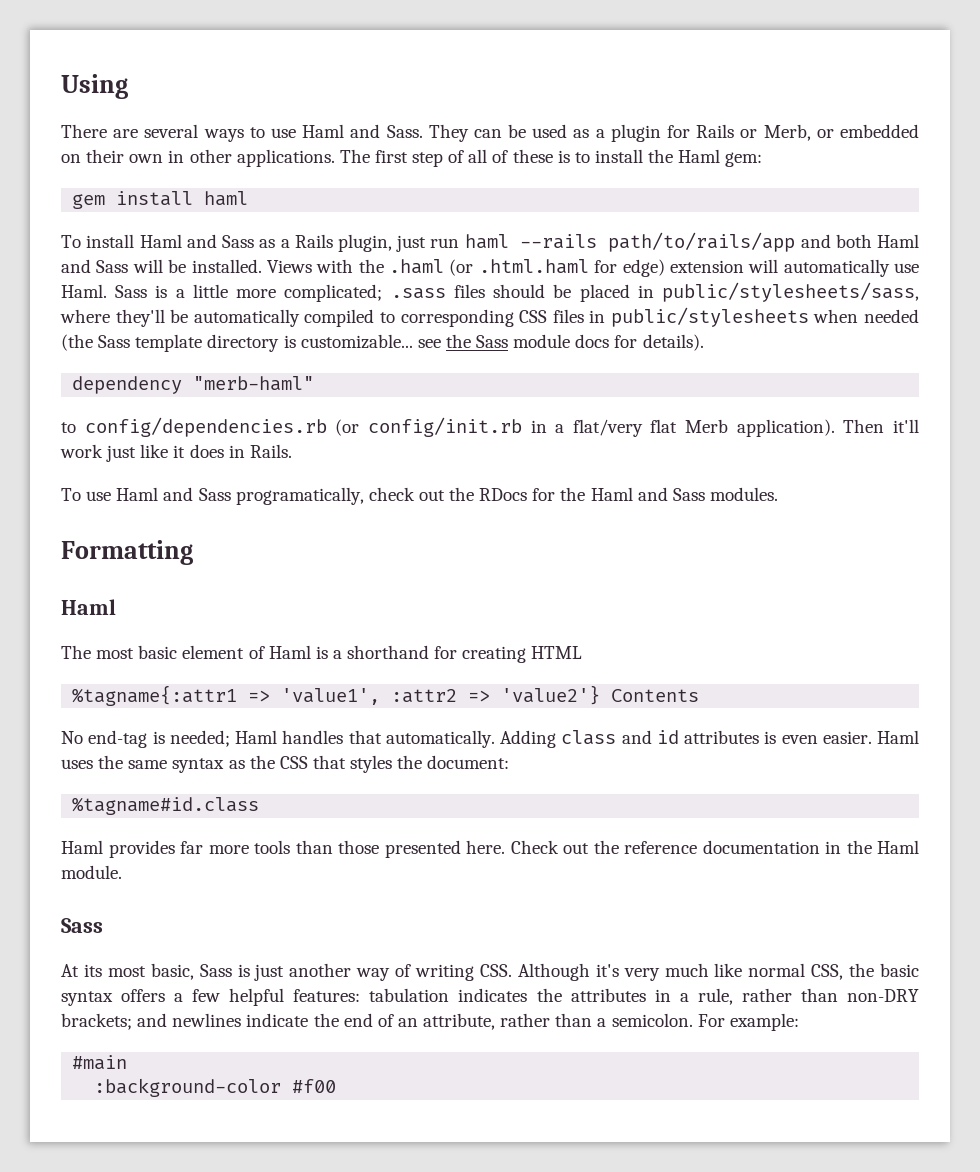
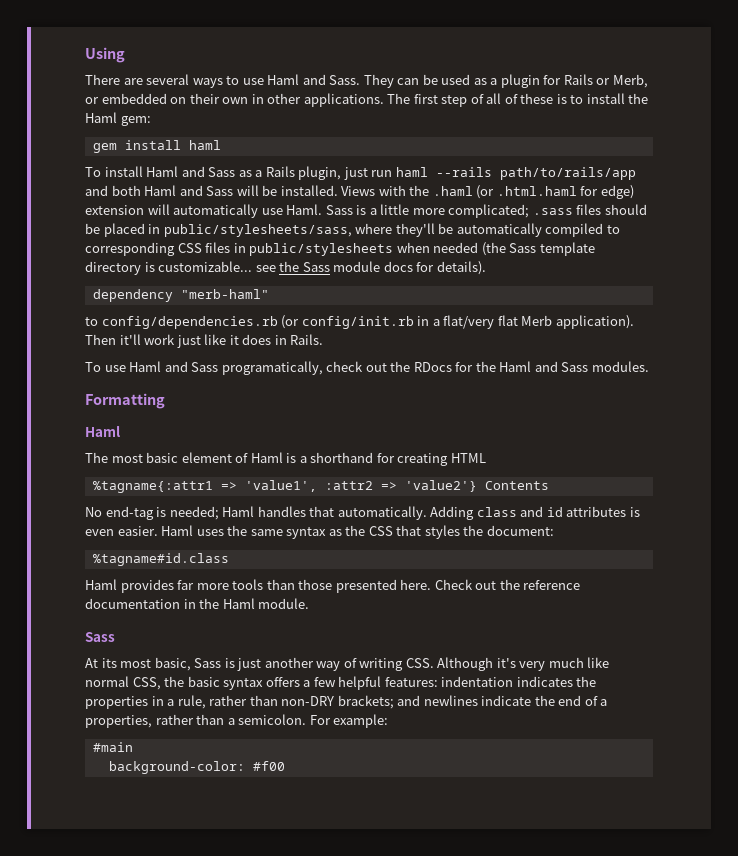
[369,988,450,1002] tabulation -> [441,676,514,687] indentation
[570,988,646,1002] attributes -> [85,696,148,709] properties
[397,1013,496,1030] an attribute, -> [600,699,608,706] [85,715,152,728] a properties,
[94,1078,282,1097] :background-color -> [108,761,245,774] background-color:

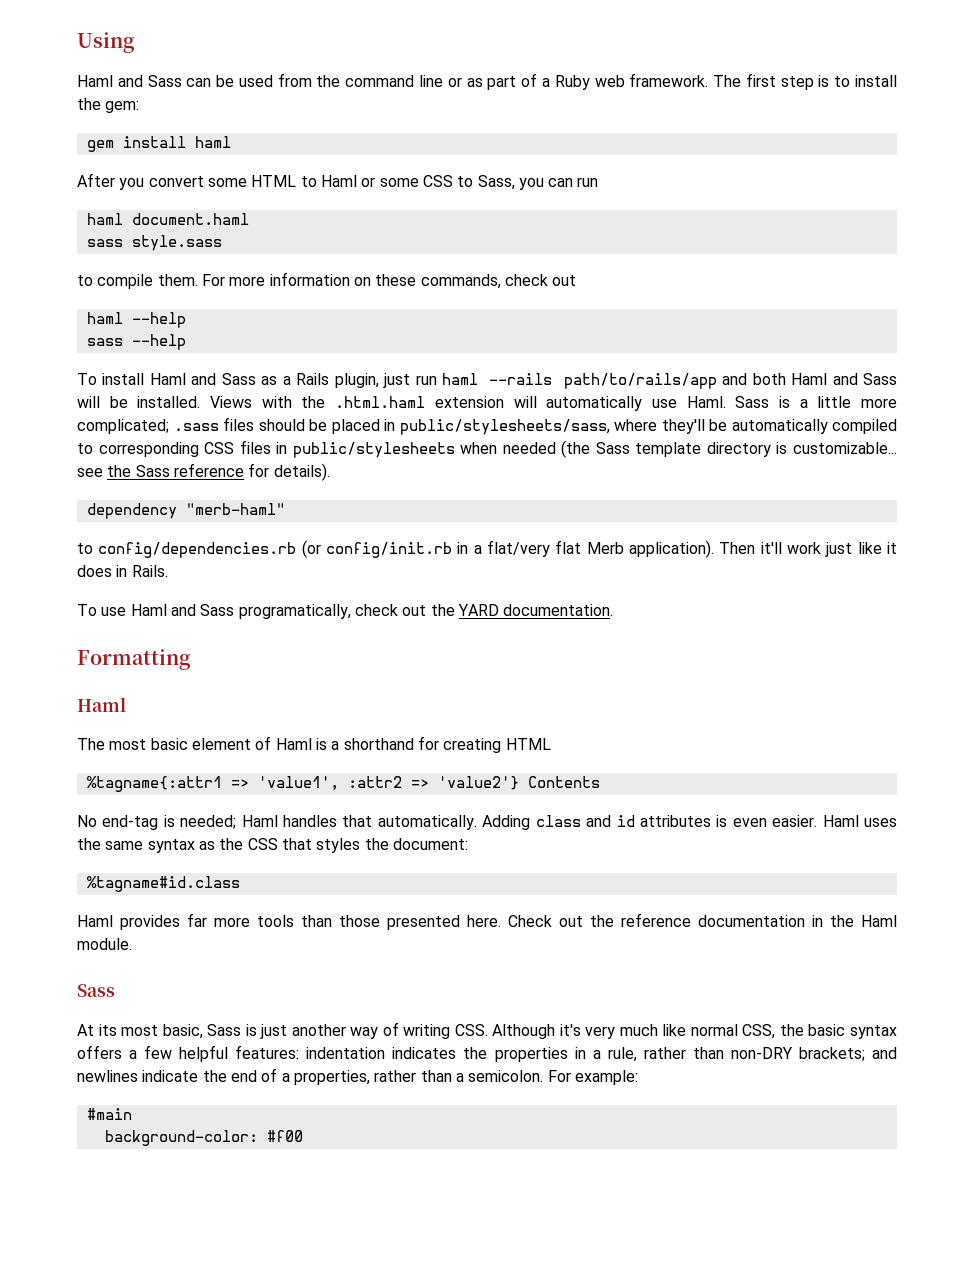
[85,74,648,88] [85,93,554,107] There are several ways to use Haml and Sass. They can be used as a plugin for Rails or Merb, or embedded on their own in other applications. The first step of all of these -> [77,73,814,90] Haml and Sass can be used from the command line or as part of a Ruby web framework. The first step
[85,112,117,123] Haml -> (101, 104) none
(221, 145) none -> [77,173,599,190] [86,213,249,225] [86,235,222,251] [77,272,577,289] [86,312,186,328] [86,334,186,350] // After you convert some HTML to Haml or some CSS to Sass, you can run // haml document.haml // sass style.sass // to compile them. For more information on these commands, check out // haml --help // sass --help
[432,185,634,199] .haml (or .html.haml for edge) -> [335,396,426,408] .html.haml
[333,261,413,272] module docs -> [173,463,244,477] reference
[413,361,649,372] RDocs for the Haml and Sass modules. -> [457,604,614,616] YARD documentation.

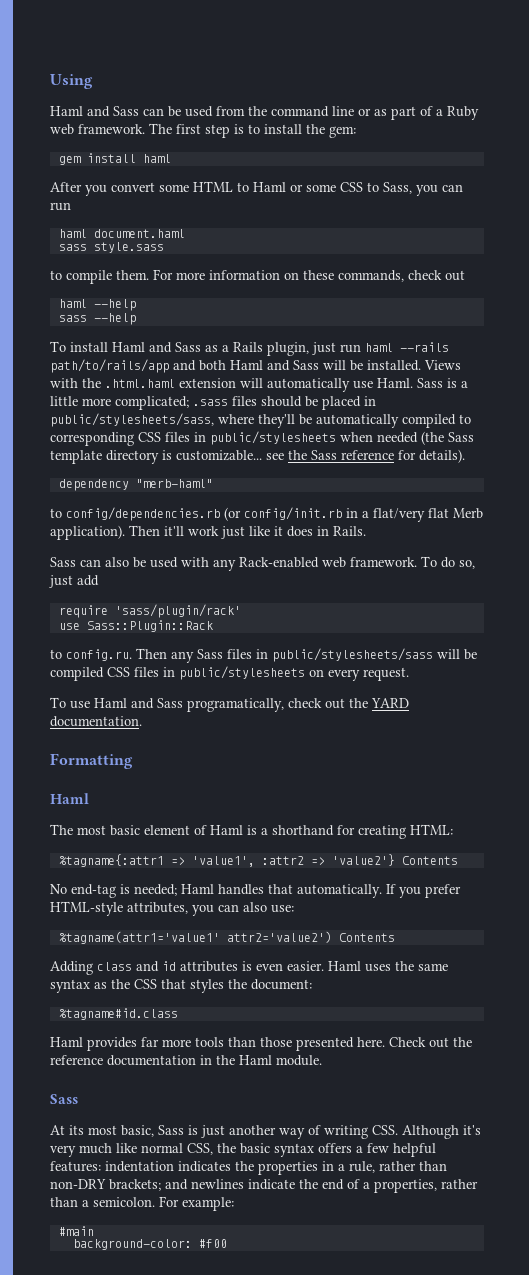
(168, 571) none -> [50,556,475,571] [49,575,99,588] [58,604,241,618] [58,620,213,632] [50,648,477,663] [50,666,409,681] // Sass can also be used with any Rack-enabled web framework. To do so, just add // require 'sass/plugin/rack' // use Sass::Plugin::Rack // to config.ru. Then any Sass files in public/stylesheets/sass will be compiled CSS files in public/stylesheets on every request.
[505,738,551,750] HTML -> [410,824,453,835] HTML:
(477, 822) none -> [386,884,461,898] [50,901,294,916] [58,931,395,944] If you prefer HTML-style attributes, you can also use: // %tagname(attr1='value1' attr2='value2') Contents //

